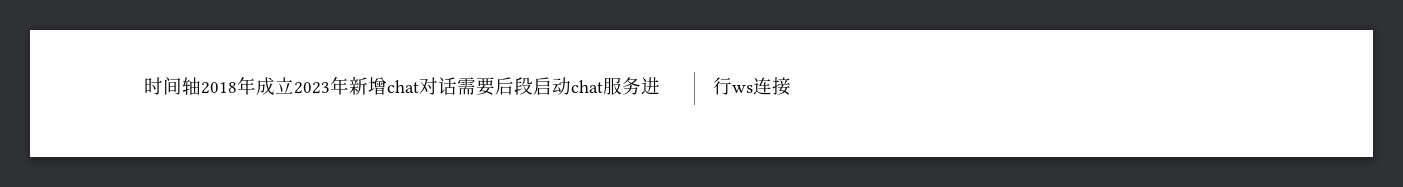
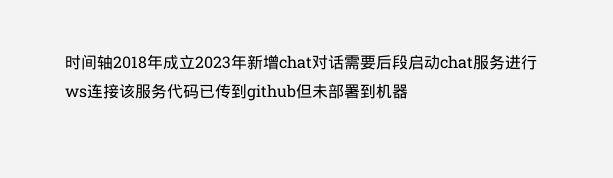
(791, 86) none -> [119,83,408,101] 该服务代码已传到github但未部署到机器

